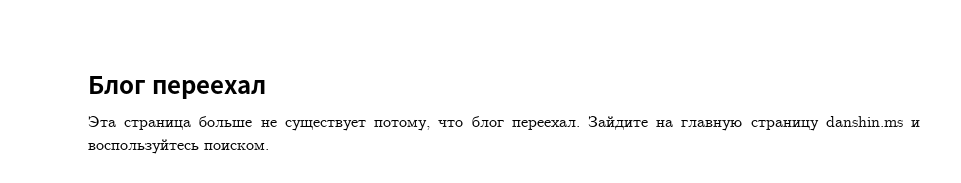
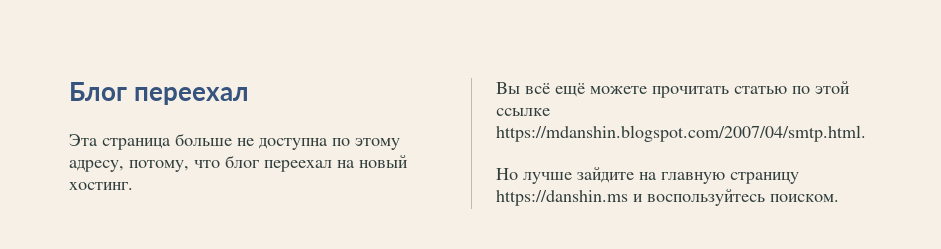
[284,116,648,131] существует потому, что блог переехал. Зайдите -> [259,138,400,150] [69,155,408,172] [69,182,133,190] [496,81,850,98] [496,108,550,116] [496,125,866,142] [496,167,634,184] доступна по этому адресу, потому, что блог переехал на новый хостинг. // Вы всё ещё можете прочитать статью по этой ссылке https://mdanshin.blogspot.com/2007/04/smtp.html. // Но лучше зайдите
[825,116,903,127] danshin.ms -> [496,190,628,206] https://danshin.ms

